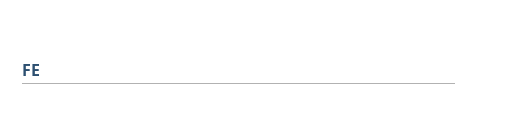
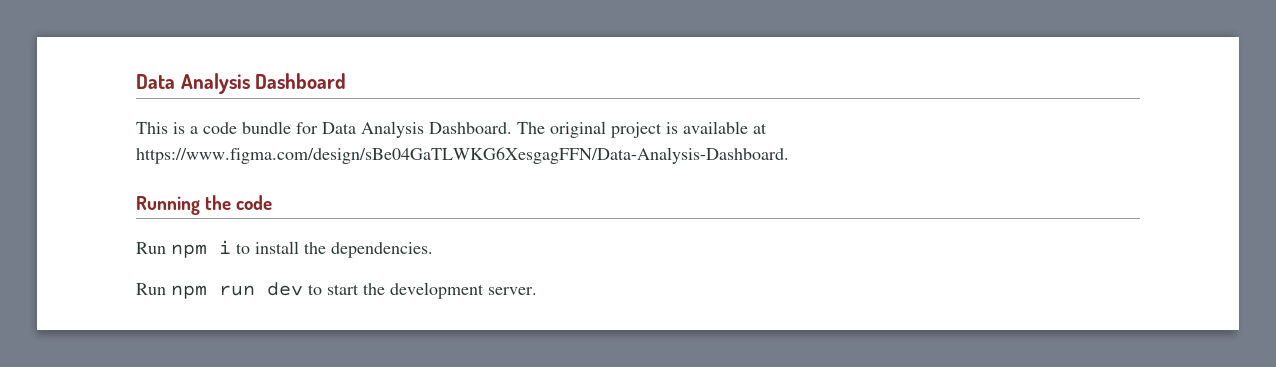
[22,64,40,76] FE -> [136,73,347,94] [136,121,767,138] [136,147,789,164] [136,195,273,215] [136,240,433,258] [136,282,537,299] Data Analysis Dashboard // This is a code bundle for Data Analysis Dashboard. The original project is available at https://www.figma.com/design/sBe04GaTLWKG6XesgagFFN/Data-Analysis-Dashboard. // Running the code // Run npm i to install the dependencies. // Run npm run dev to start the development server.

